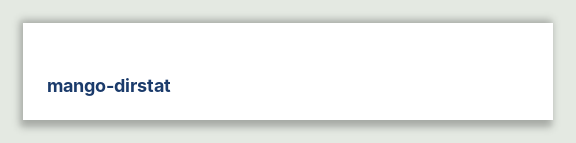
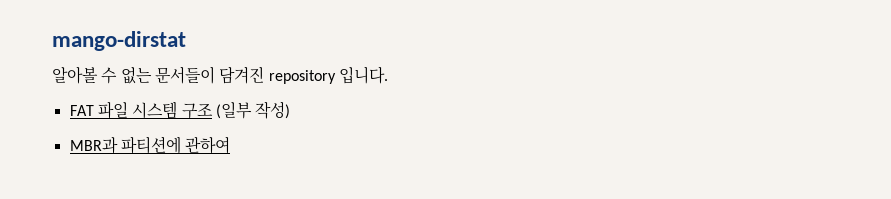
(171, 87) none -> [52,66,388,84] [69,101,291,119] [69,136,231,154] // 알아볼 수 없는 문서들이 담겨진 repository 입니다. // FAT 파일 시스템 구조 (일부 작성) // MBR과 파티션에 관하여

